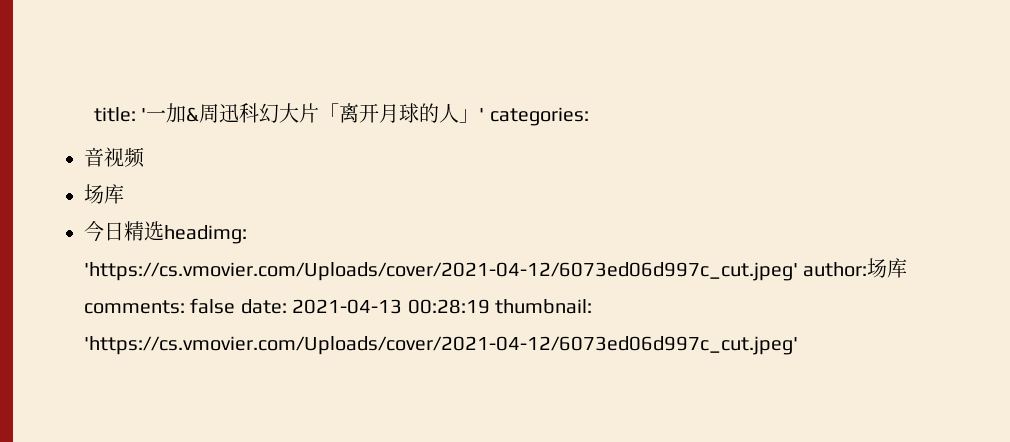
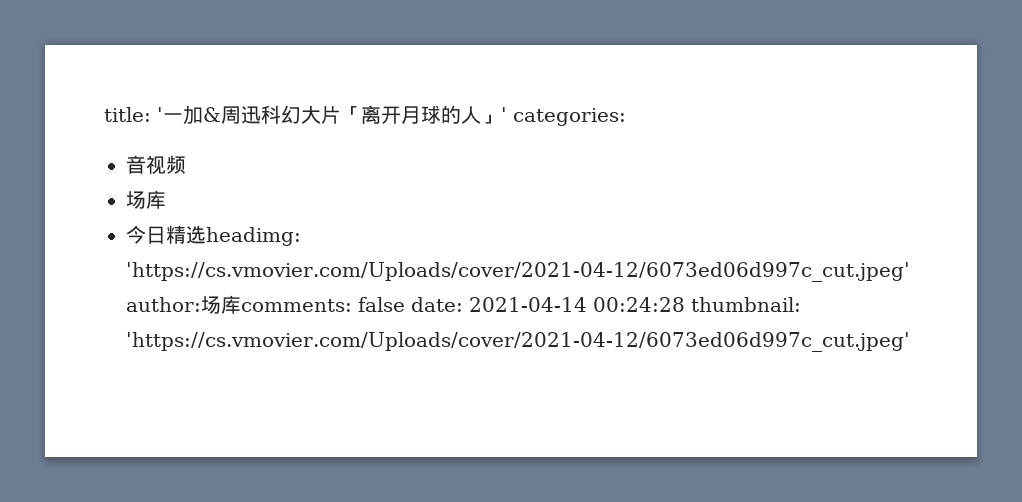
[292,299,490,314] 2021-04-13 00:28:19 -> [469,297,685,312] 2021-04-14 00:24:28

